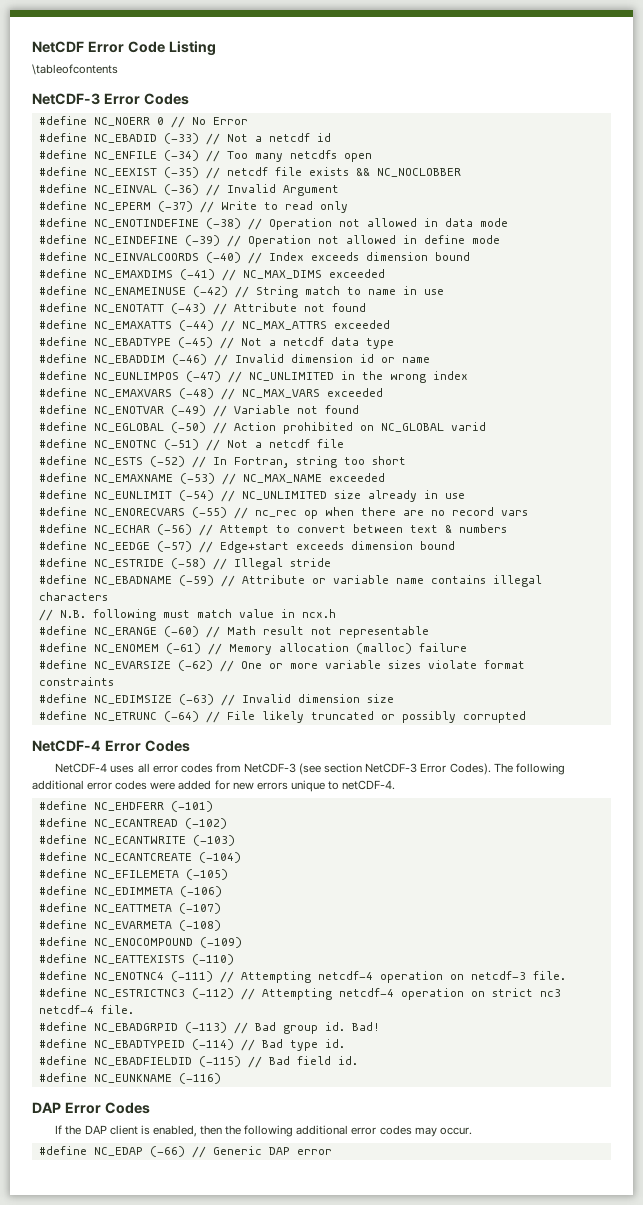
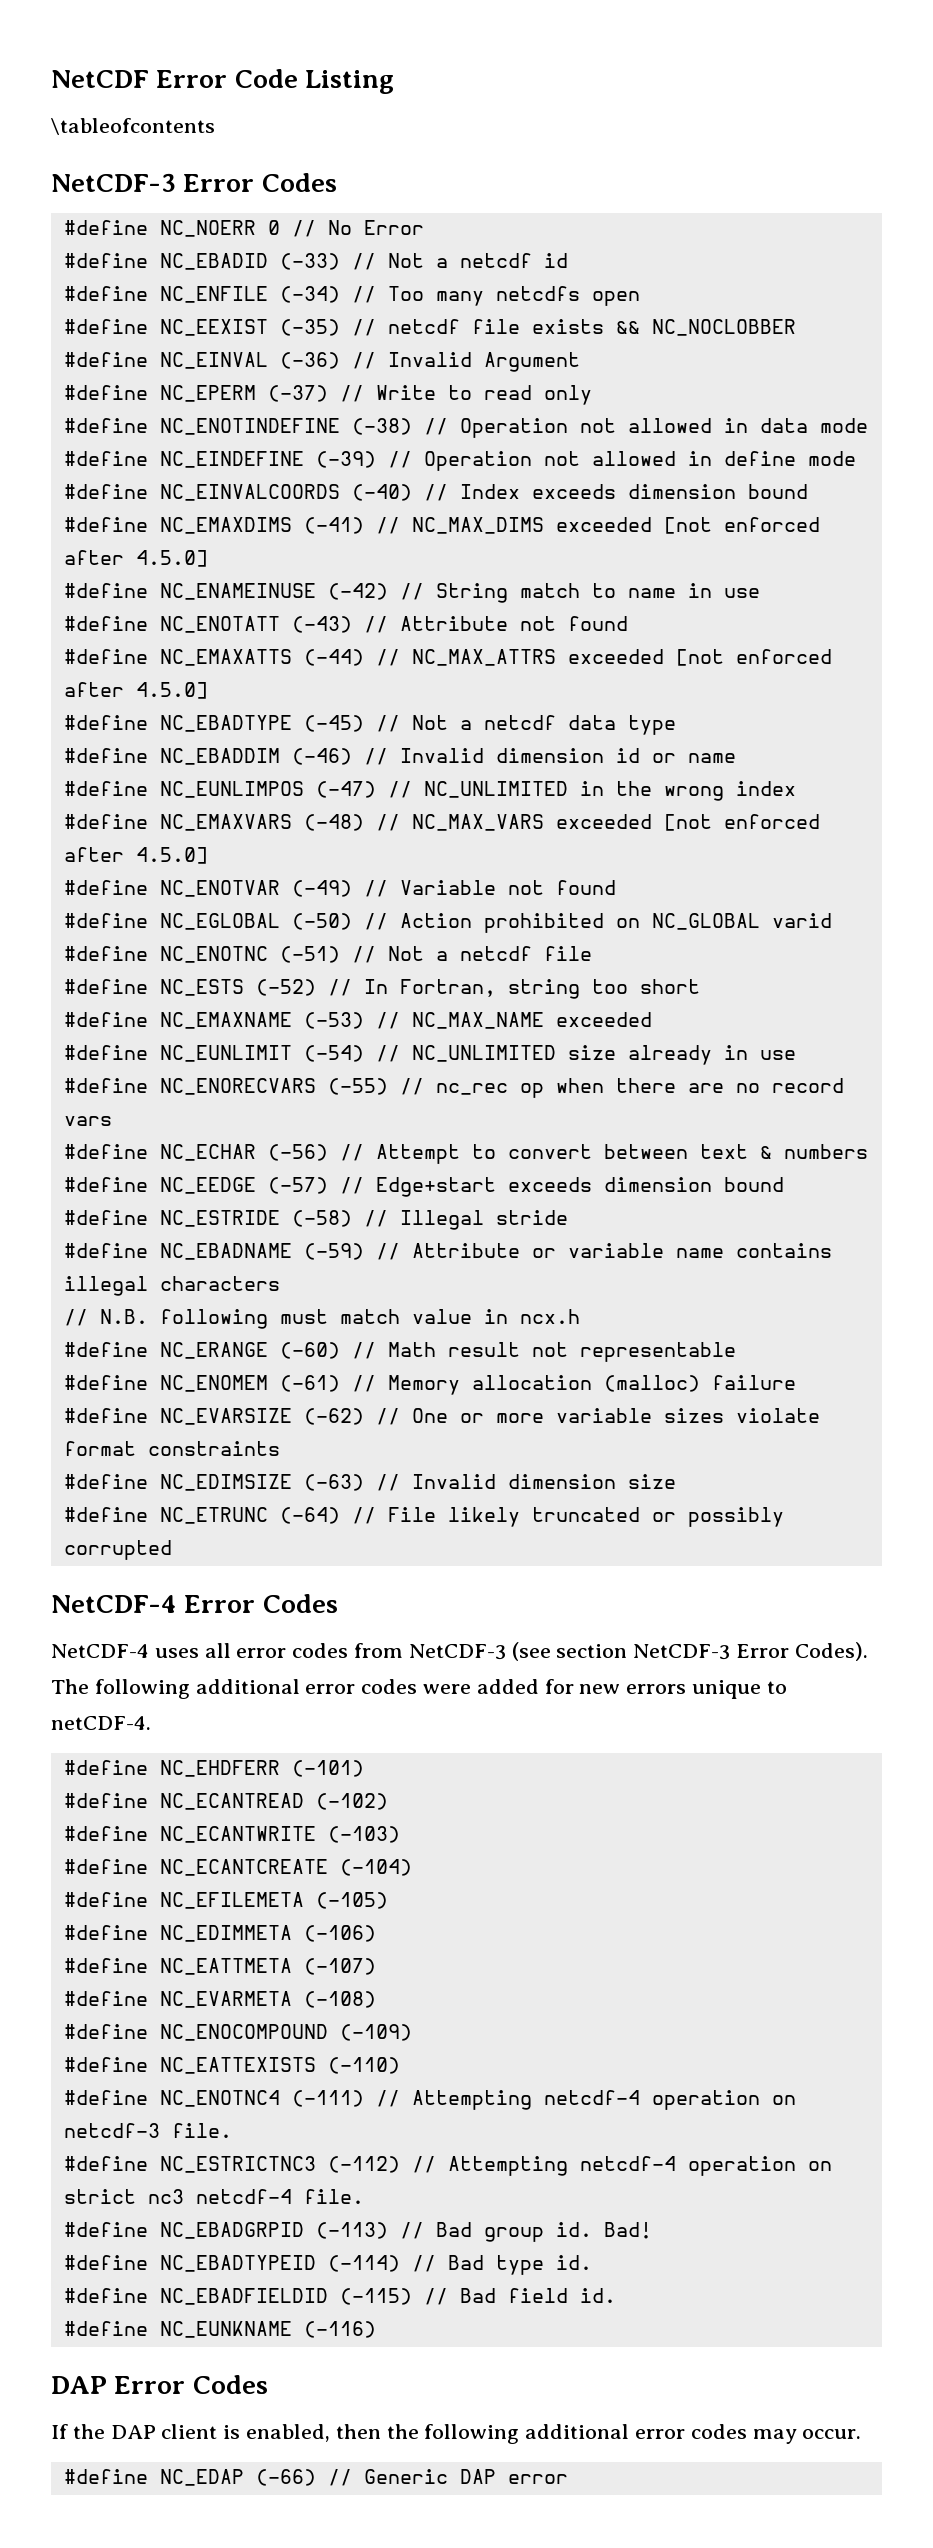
(385, 273) none -> [663,517,820,534] [63,550,208,567] [not enforced after 4.5.0]
(390, 324) none -> [675,649,832,666] [63,682,208,699] [not enforced after 4.5.0]
(383, 392) none -> [663,814,820,831] [63,847,208,864] [not enforced after 4.5.0]

